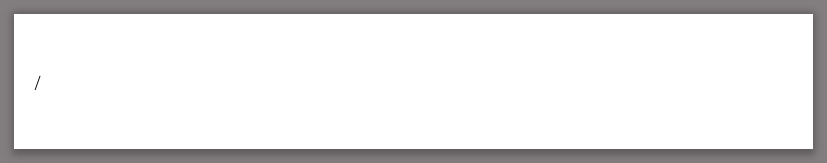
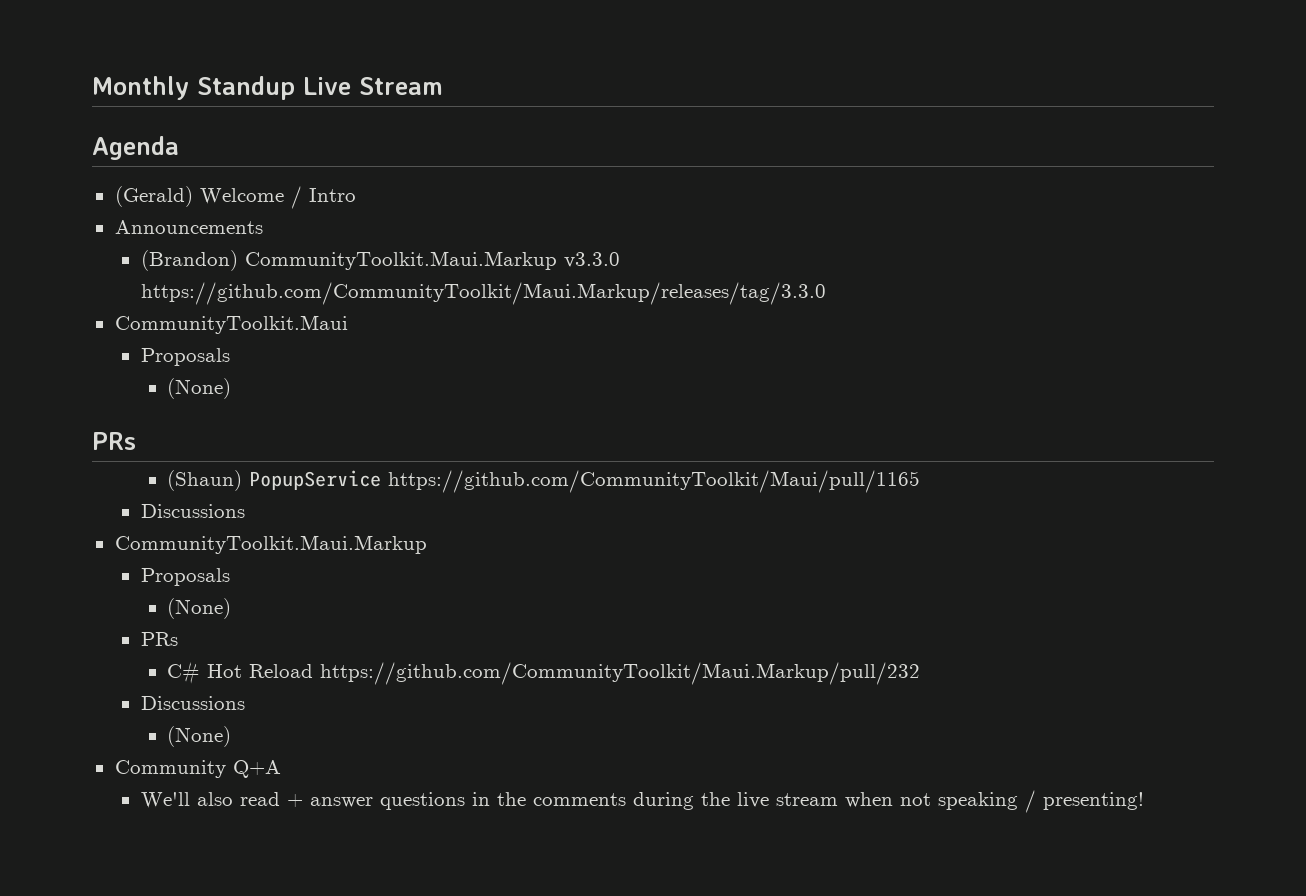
[34,75,41,90] / -> [92,76,443,100] [92,136,179,160] [114,186,356,209] [114,220,263,234] [140,250,620,271] [140,282,826,305] [114,315,348,334] [140,348,230,366] [167,378,232,399] [92,432,136,450] [167,470,921,493] [140,504,245,518] [114,535,427,554] [140,568,230,586] [167,598,232,619] [140,632,178,646] [167,661,921,685] [140,696,245,710] [167,726,232,747] [114,760,281,778] [140,790,1144,813] Monthly Standup Live Stream // Agenda // (Gerald) Welcome / Intro // Announcements // (Brandon) CommunityToolkit.Maui.Markup v3.3.0 https://github.com/CommunityToolkit/Maui.Markup/releases/tag/3.3.0 // CommunityToolkit.Maui // Proposals // (None) // PRs // (Shaun) PopupService https://github.com/CommunityToolkit/Maui/pull/1165 // Discussions // CommunityToolkit.Maui.Markup // Proposals // (None) // PRs // C# Hot Reload https://github.com/CommunityToolkit/Maui.Markup/pull/232 // Discussions // (None) // Community Q+A // We'll also read + answer questions in the comments during the live stream when not speaking / presenting!

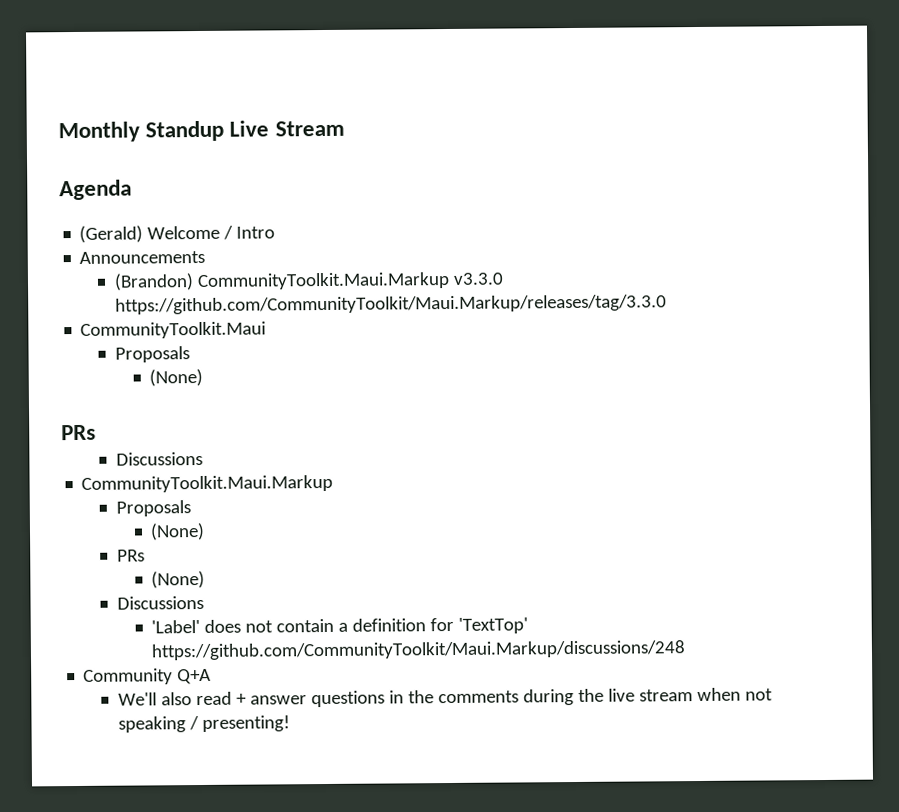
[167,470,921,493] // (Shaun) PopupService https://github.com/CommunityToolkit/Maui/pull/1165 -> (96, 432) none
[167,661,921,685] [140,696,245,710] [167,726,232,747] C# Hot Reload https://github.com/CommunityToolkit/Maui.Markup/pull/232 // Discussions // (None) -> [151,570,206,589] [116,595,204,610] [151,617,529,634] [151,640,687,661] (None) // Discussions // 'Label' does not contain a definition for 'TextTop' https://github.com/CommunityToolkit/Maui.Markup/discussions/248

